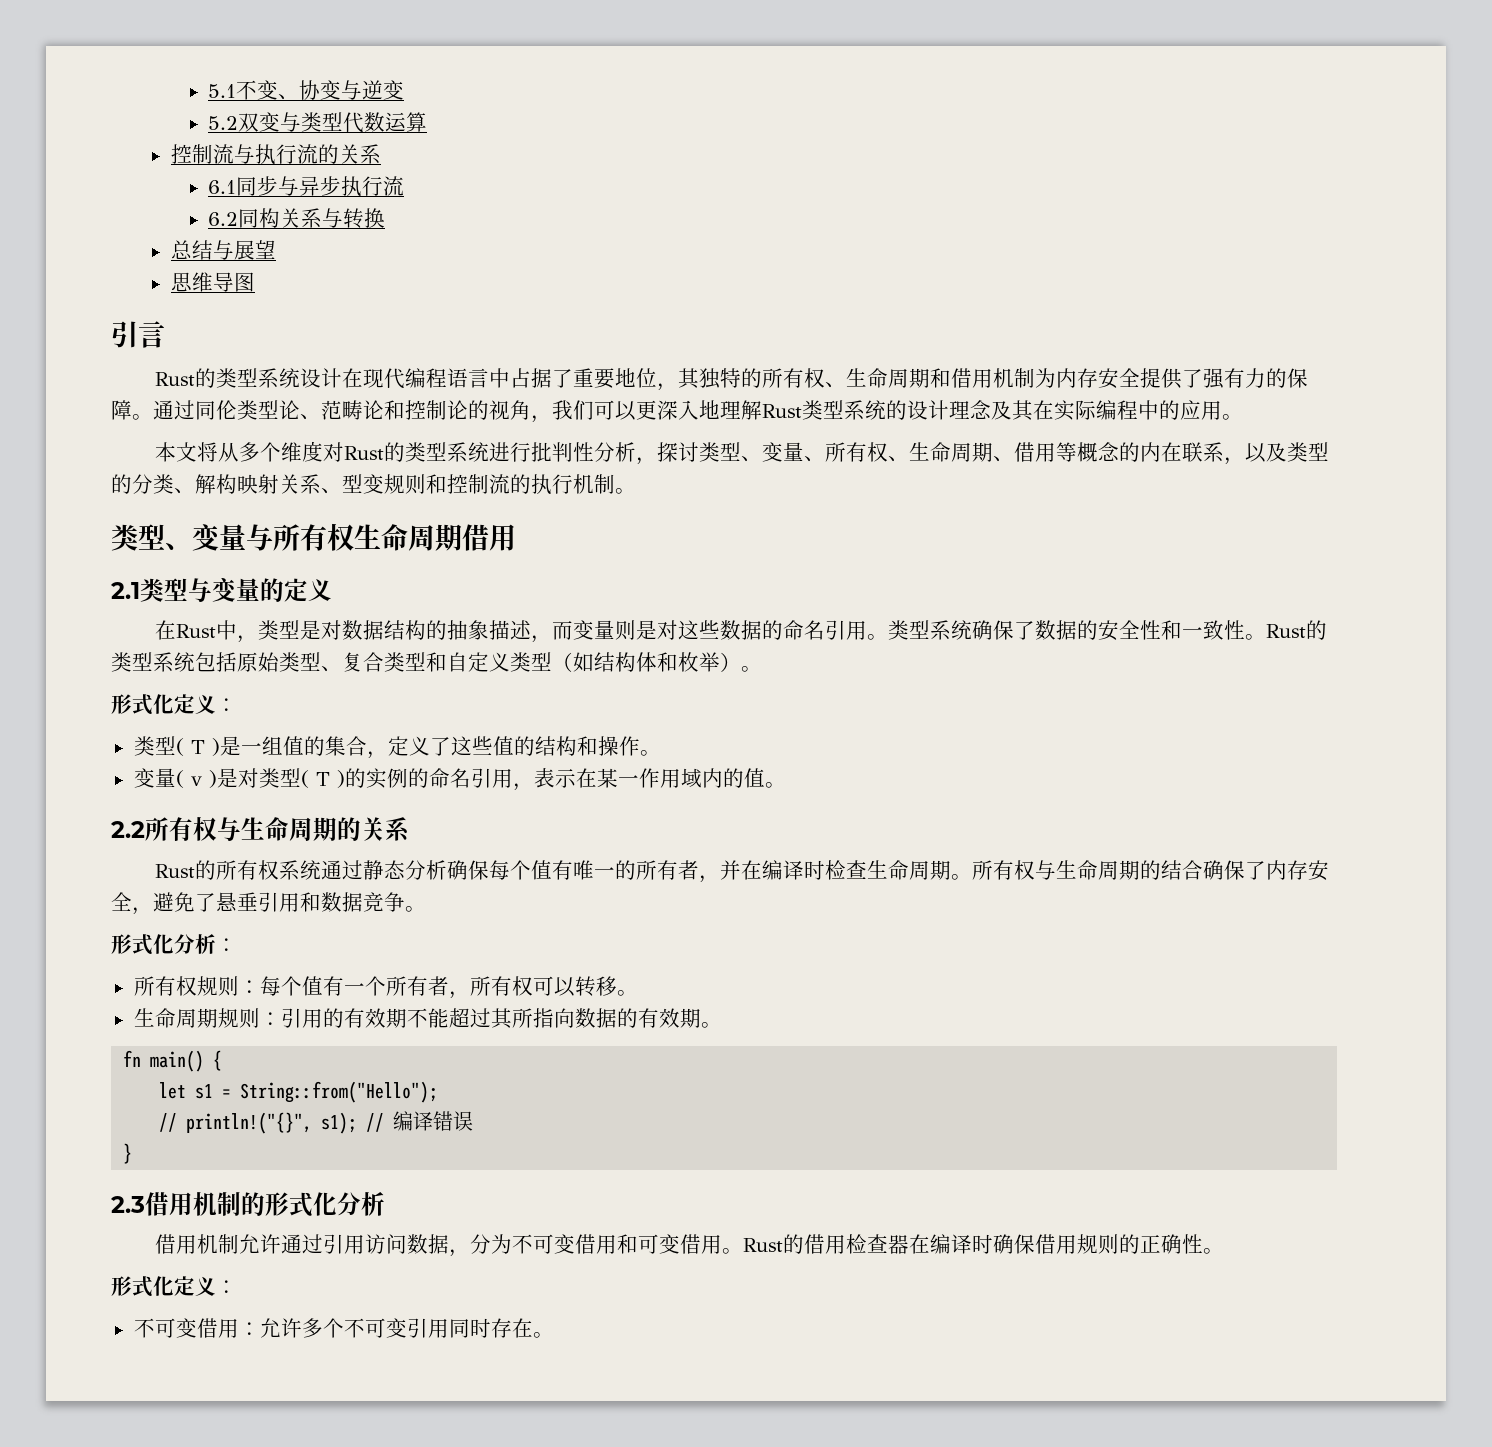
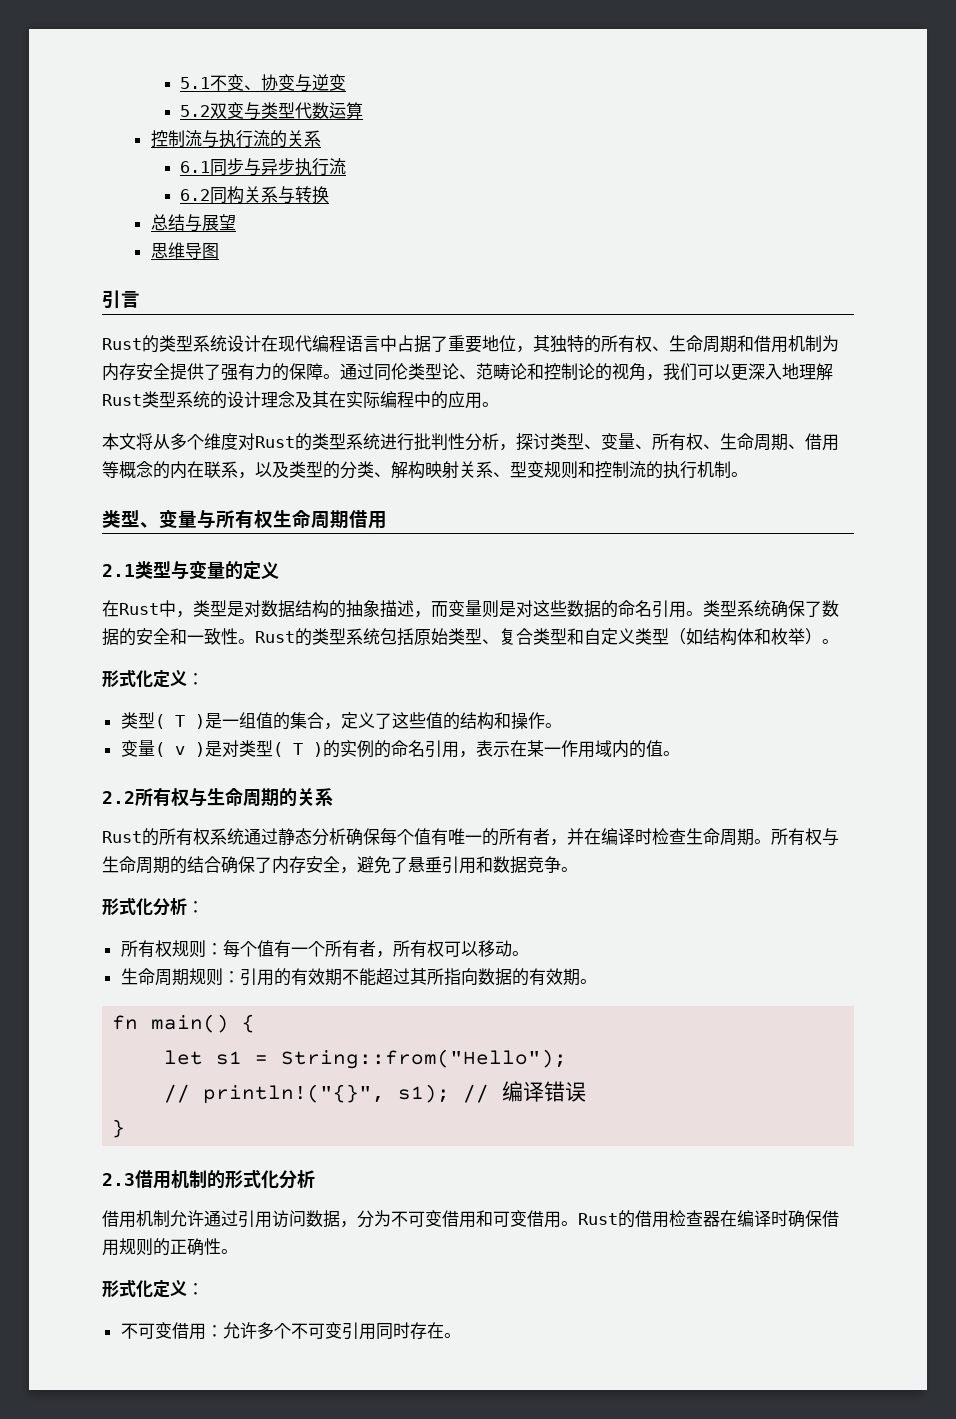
[1139,620,1161,640] 性 -> (170, 636) none
[574,976,617,997] 转移 -> [477,940,512,957] 移动

